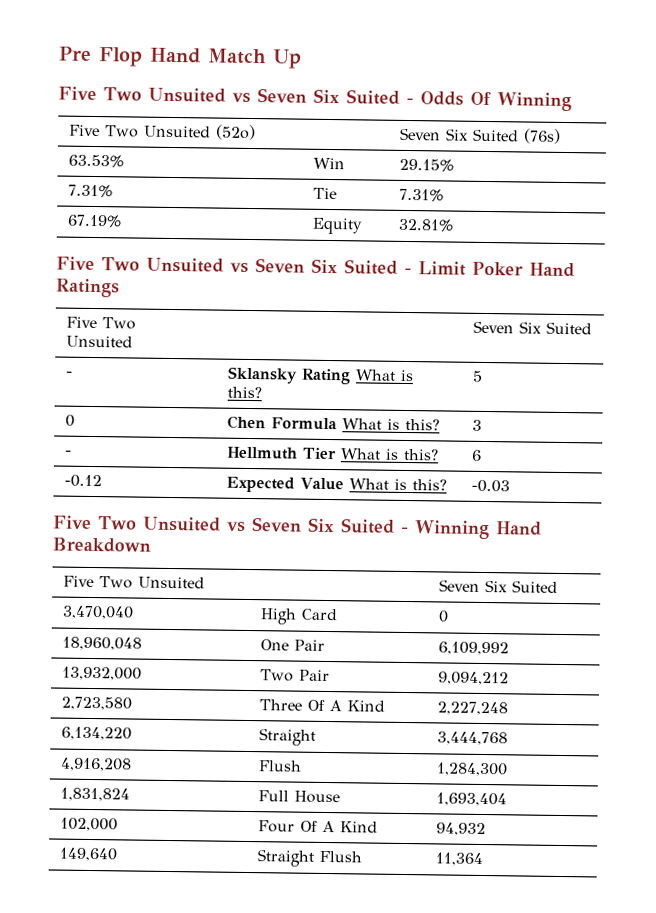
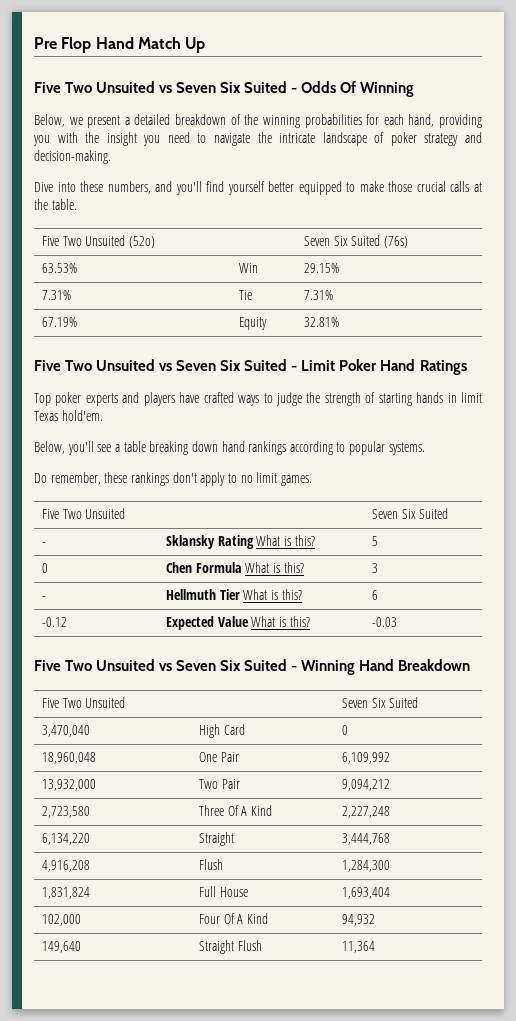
(572, 102) none -> [34,114,483,128] [33,132,482,146] [34,150,111,164] [34,181,483,195] [34,199,77,210] // Below, we present a detailed breakdown of the winning probabilities for each hand, providing you with the insight you need to navigate the intricate landscape of poker strategy and decision-making. // Dive into these numbers, and you'll find yourself better equipped to make those crucial calls at the table.
(120, 288) none -> [34,392,482,406] [34,410,103,421] [34,441,425,455] [34,472,312,486] // Top poker experts and players have crafted ways to judge the strength of starting hands in limit Texas hold'em. // Below, you'll see a table breaking down hand rankings according to popular systems. // Do remember, these rankings don't apply to no limit games.

